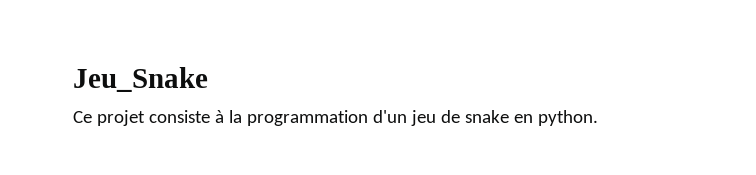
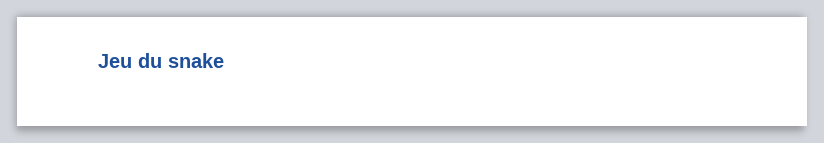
[73,67,208,92] [73,110,598,126] Jeu_Snake // Ce projet consiste à la programmation d'un jeu de snake en python. -> [98,53,224,68] Jeu du snake

